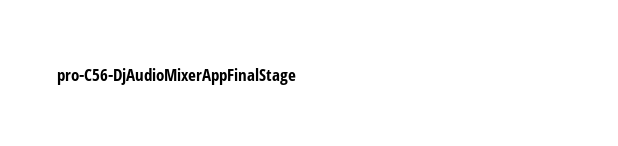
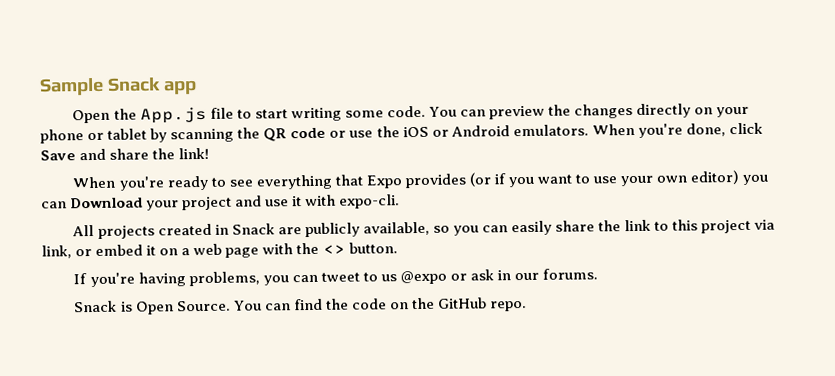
[57,68,296,85] pro-C56-DjAudioMixerAppFinalStage -> [39,77,197,96] [72,103,750,124] [40,122,763,144] [40,147,210,161] [72,170,769,191] [41,194,401,211] [72,219,776,239] [41,242,398,259] [73,268,599,288] [74,297,528,315] Sample Snack app // Open the App.js file to start writing some code. You can preview the changes directly on your phone or tablet by scanning the QR code or use the iOS or Android emulators. When you're done, click Save and share the link! // When you're ready to see everything that Expo provides (or if you want to use your own editor) you can Download your project and use it with expo-cli. // All projects created in Snack are publicly available, so you can easily share the link to this project via link, or embed it on a web page with the <> button. // If you're having problems, you can tweet to us @expo or ask in our forums. // Snack is Open Source. You can find the code on the GitHub repo.

